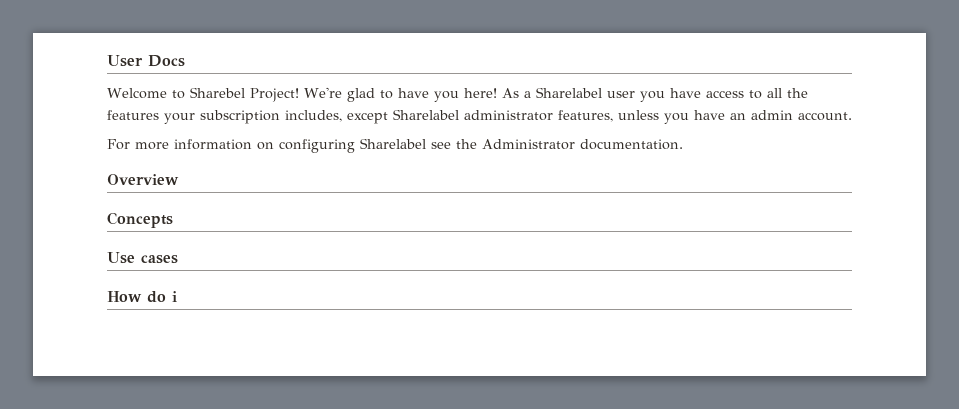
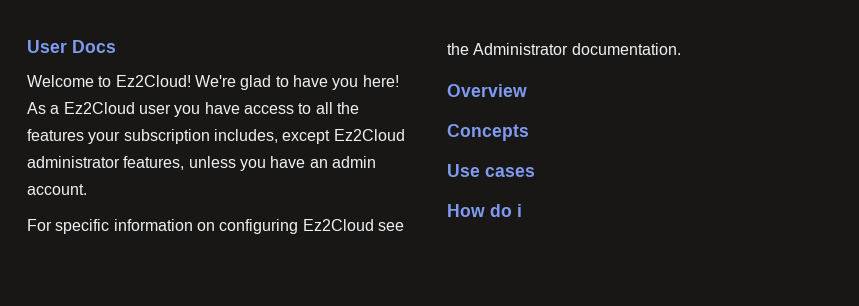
[189,87,299,102] Sharebel Project! -> [115,75,191,87] Ez2Cloud!
[535,87,602,98] Sharelabel -> [63,102,135,114] Ez2Cloud
[393,109,459,120] Sharelabel -> [333,129,405,141] Ez2Cloud
[135,142,169,150] more -> [55,219,110,234] specific
[360,138,426,149] Sharelabel -> [302,219,374,231] Ez2Cloud

